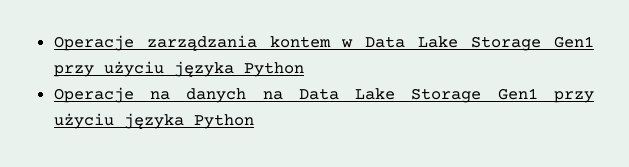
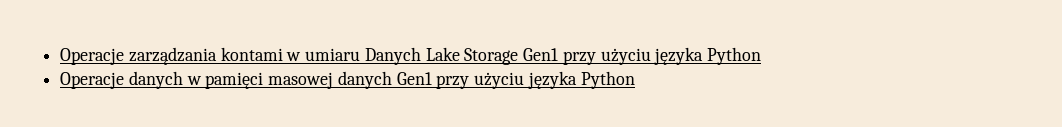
[269,36,406,48] kontem w Data -> [220,47,421,65] kontami w umiaru Danych
[149,88,482,103] na danych na Data Lake Storage -> [128,71,392,89] danych w pamięci masowej danych

